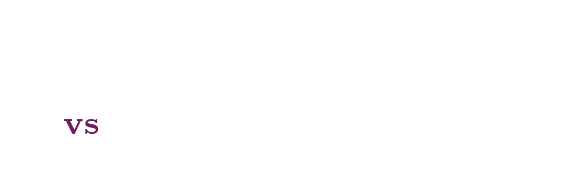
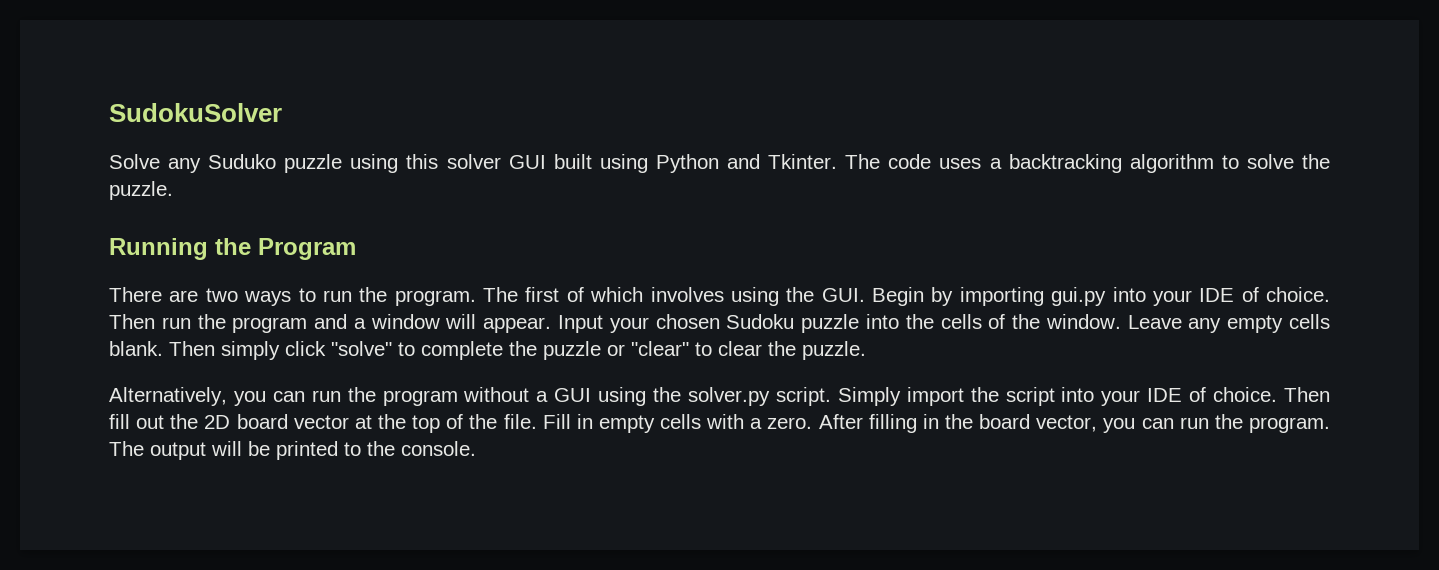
[63,119,99,135] vs -> [109,103,282,122] [109,154,1330,173] [109,181,173,200] [109,238,356,260] [109,287,1330,306] [109,314,1330,333] [109,341,866,360] [109,387,1330,406] [109,414,1331,433] [109,441,476,460] SudokuSolver // Solve any Suduko puzzle using this solver GUI built using Python and Tkinter. The code uses a backtracking algorithm to solve the puzzle. // Running the Program // There are two ways to run the program. The first of which involves using the GUI. Begin by importing gui.py into your IDE of choice. Then run the program and a window will appear. Input your chosen Sudoku puzzle into the cells of the window. Leave any empty cells blank. Then simply click "solve" to complete the puzzle or "clear" to clear the puzzle. // Alternatively, you can run the program without a GUI using the solver.py script. Simply import the script into your IDE of choice. Then fill out the 2D board vector at the top of the file. Fill in empty cells with a zero. After filling in the board vector, you can run the program. The output will be printed to the console.

